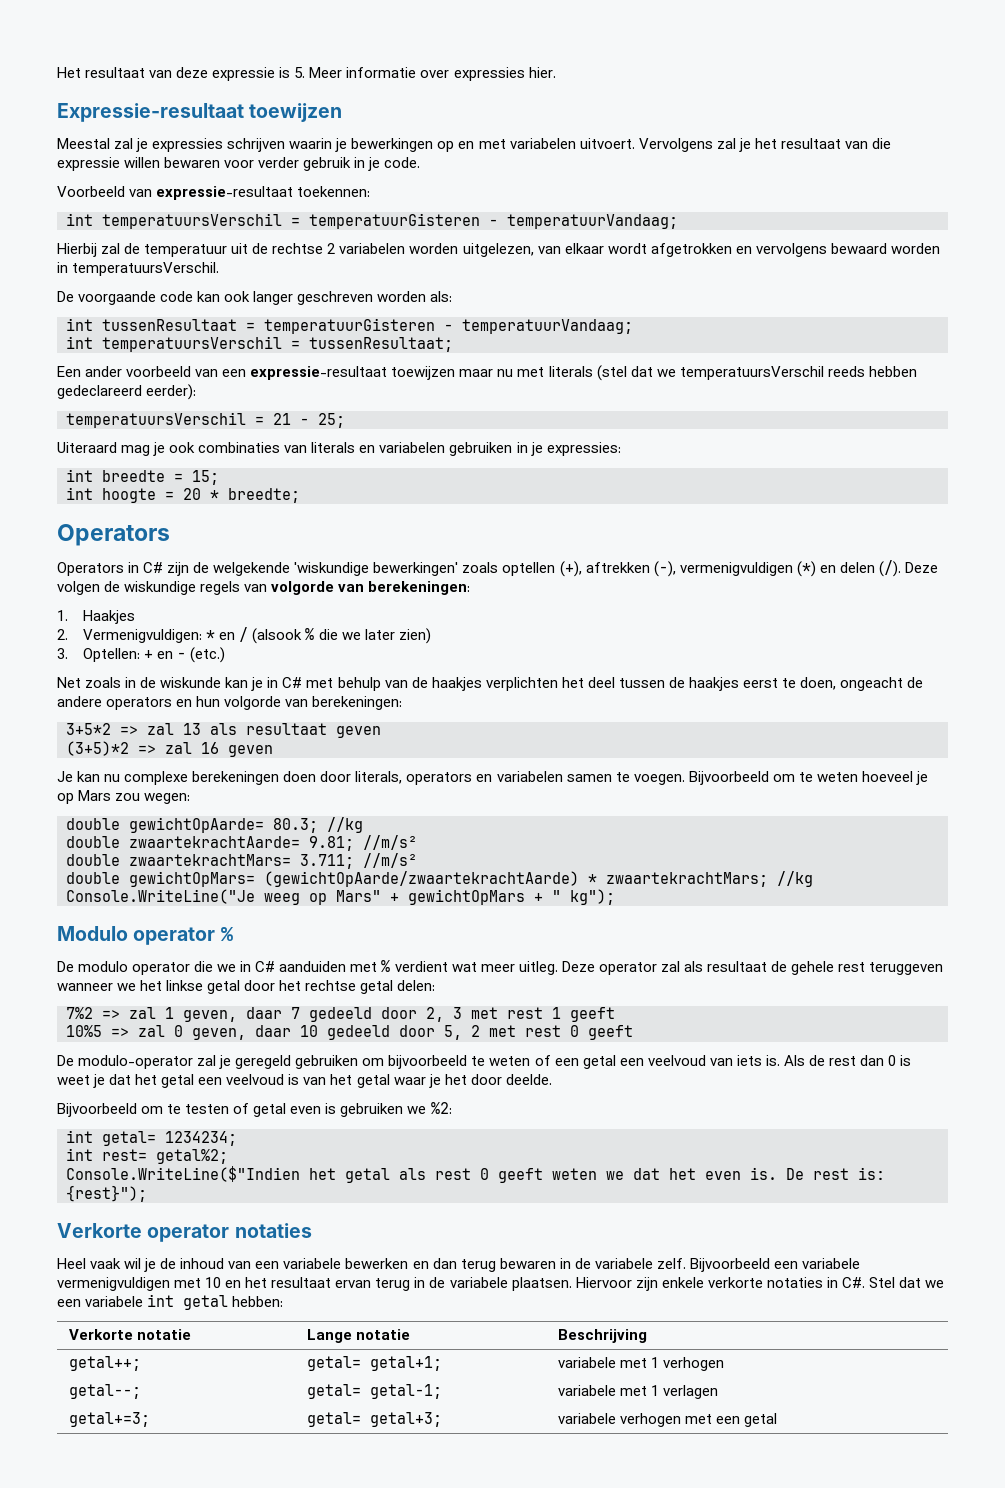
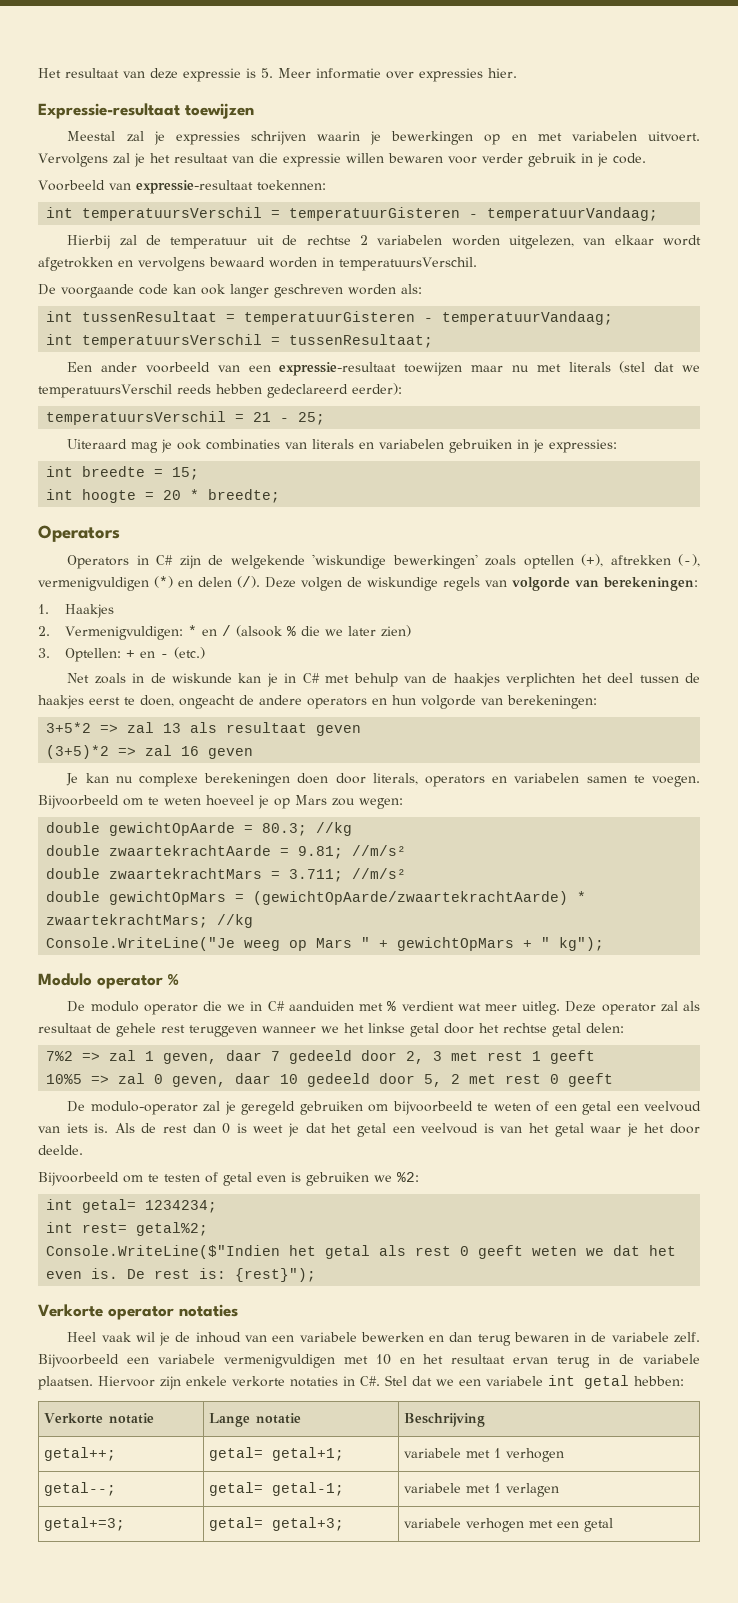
[129,817,264,833] gewichtOpAarde= -> [109,822,254,836] gewichtOpAarde =
[129,836,300,848] zwaartekrachtAarde= -> [109,845,290,856] zwaartekrachtAarde =
[129,854,291,866] zwaartekrachtMars= -> [109,868,281,879] zwaartekrachtMars =
[129,871,255,887] gewichtOpMars= -> [109,891,245,905] gewichtOpMars =
[336,890,381,902] Mars" -> [316,937,371,948] Mars "

